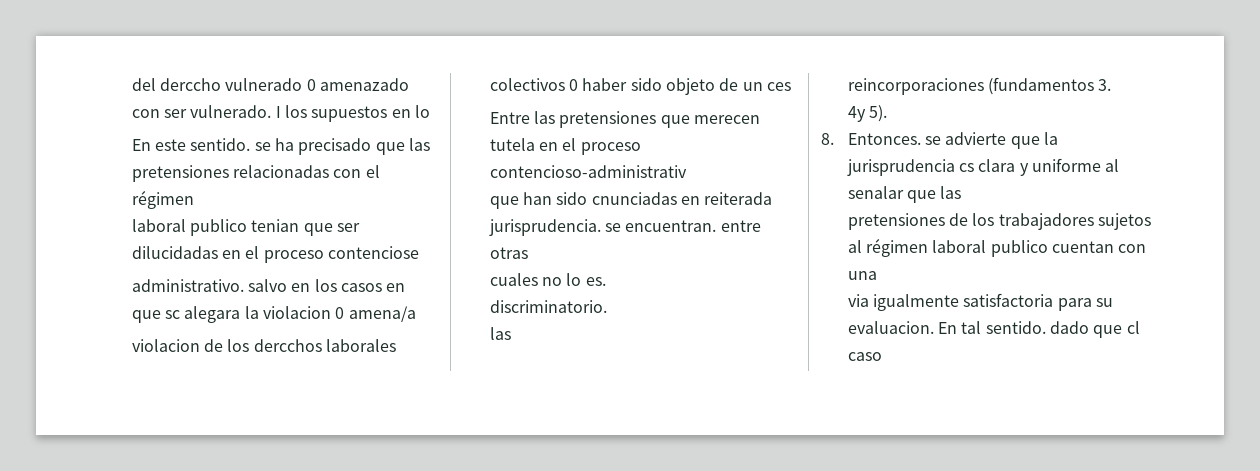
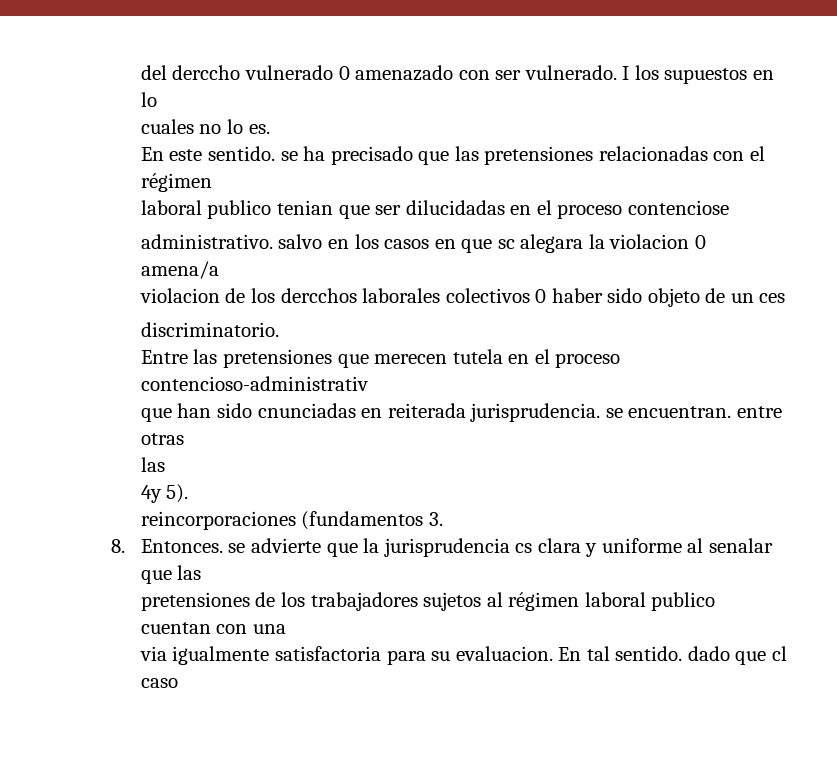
(431, 111) none -> [140,119,270,134] // cuales no lo es.
(792, 86) none -> [140,322,279,337] // discriminatorio.
[489,273,606,286] [489,300,607,313] [489,327,511,340] cuales no lo es. // discriminatorio. // las -> [140,457,165,472] [140,484,189,503] las // 4y 5).
[847,105,888,122] // 4y 5). -> (444, 519) none

